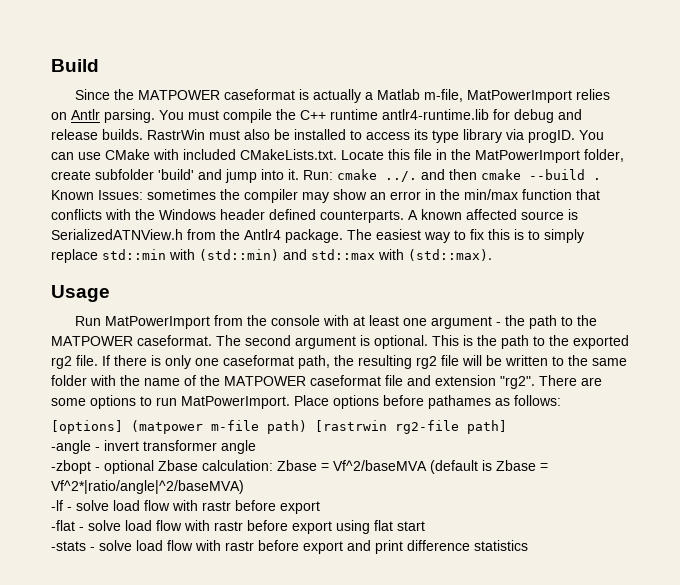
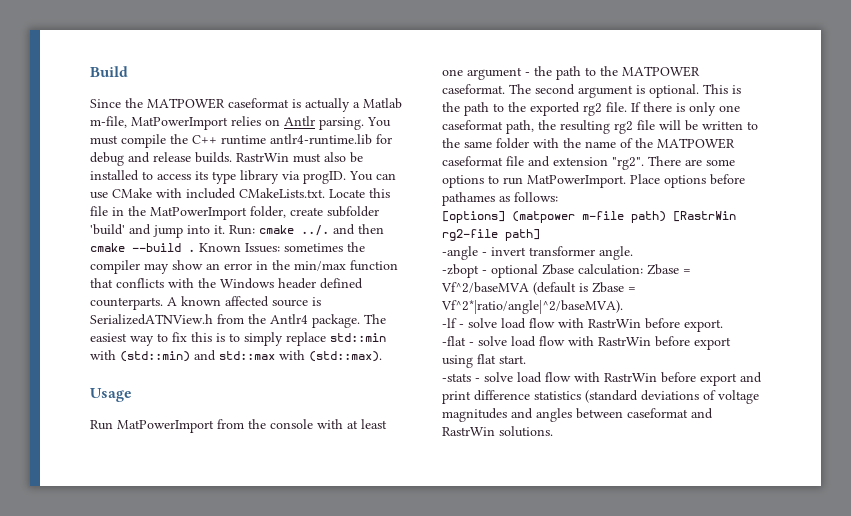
[315,420,387,432] [rastrwin -> [673,211,736,222] [RastrWin
[221,440,256,454] angle -> [599,246,633,260] angle.
[51,480,244,494] Vf^2*|ratio/angle|^2/baseMVA) -> [441,300,623,314] Vf^2*|ratio/angle|^2/baseMVA).
[202,500,320,514] rastr before export -> [588,318,723,332] RastrWin before export.
[214,521,243,531] rastr -> [598,337,651,346] RastrWin
[397,521,425,531] start -> [499,355,526,364] start.
[225,541,254,551] rastr -> [604,373,657,382] RastrWin
(528, 545) none -> [585,390,759,404] [442,408,713,422] [442,426,553,437] (standard deviations of voltage magnitudes and angles between caseformat and RastrWin solutions.

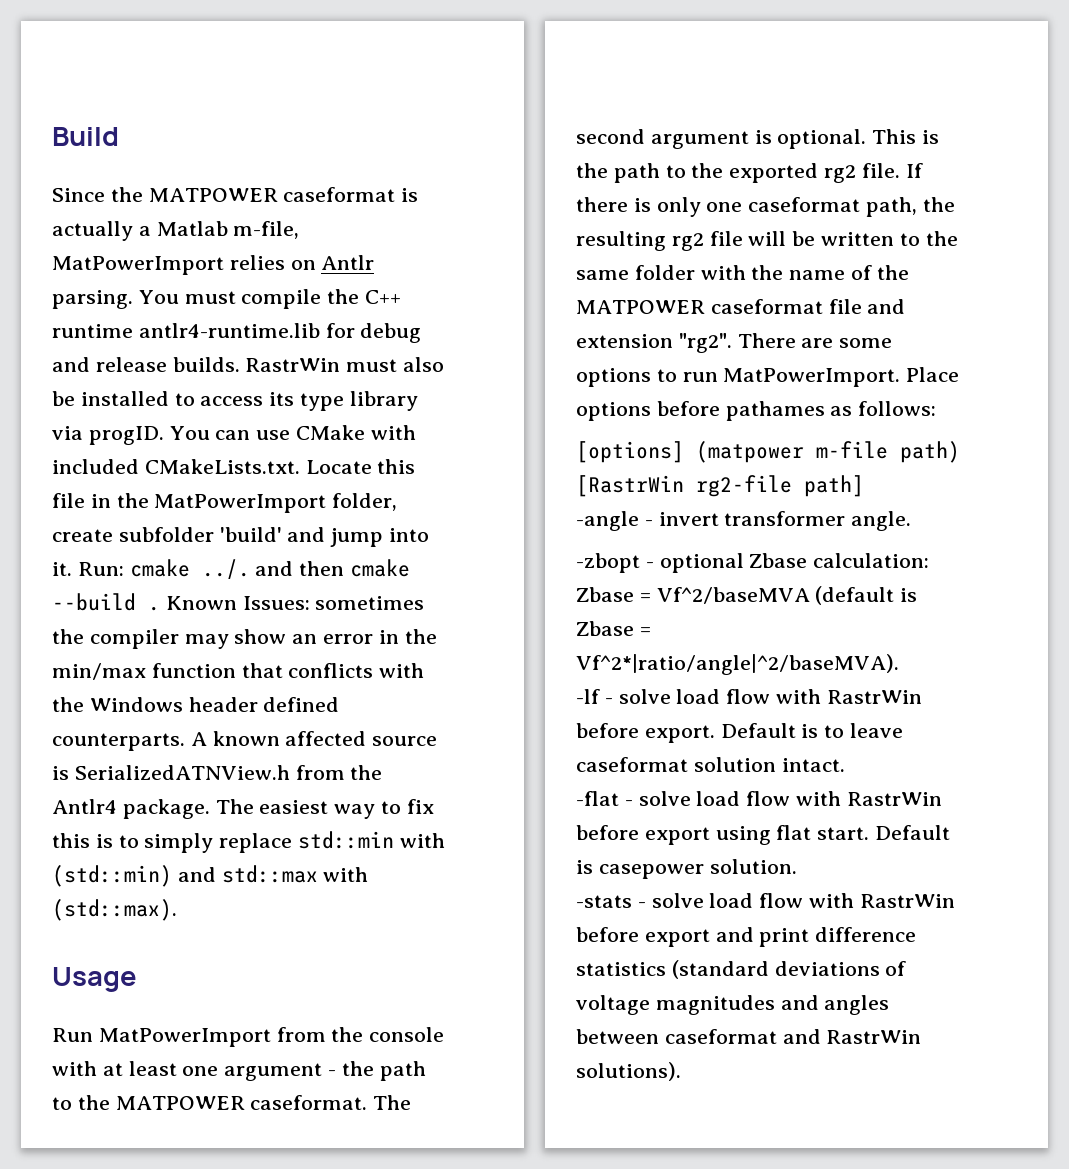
(723, 325) none -> [720,723,904,738] [576,757,845,772] Default is to leave caseformat solution intact.
(526, 359) none -> [875,825,951,840] [576,859,797,879] Default is casepower solution.
[499,426,553,437] solutions. -> [576,1062,681,1081] solutions).

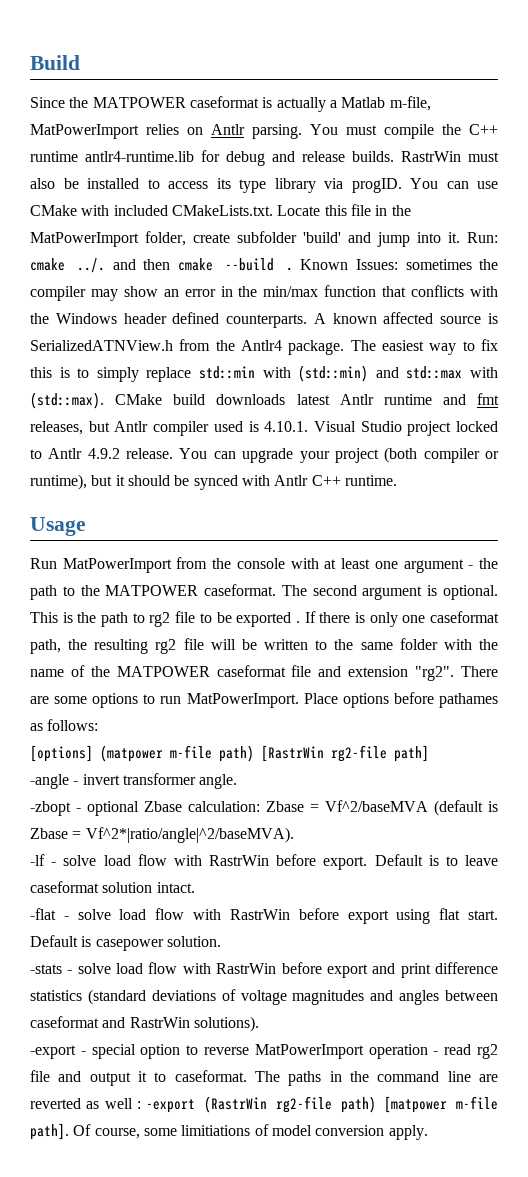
(177, 910) none -> [115,393,499,405] [30,421,498,436] [30,447,500,463] [30,474,397,490] CMake build downloads latest Antlr runtime and fmt releases, but Antlr compiler used is 4.10.1. Visual Studio project locked to Antlr 4.9.2 release. You can upgrade your project (both compiler or runtime), but it should be synced with Antlr C++ runtime.
[691,163,900,183] the exported rg2 file. -> [149,611,300,627] rg2 file to be exported .
(681, 1071) none -> [30,1044,499,1059] [30,1070,498,1086] [30,1096,498,1113] [30,1123,428,1140] // -export - special option to reverse MatPowerImport operation - read rg2 file and output it to caseformat. The paths in the command line are reverted as well : -export (RastrWin rg2-file path) [matpower m-file path]. Of course, some limitiations of model conversion apply.

